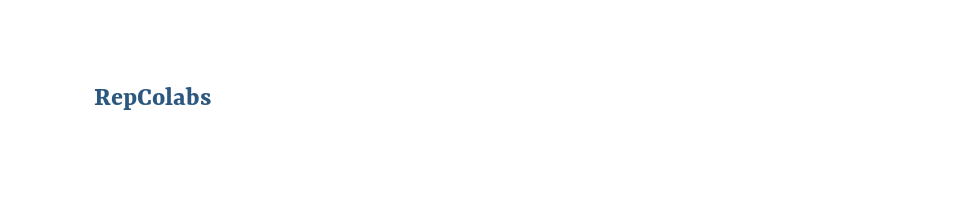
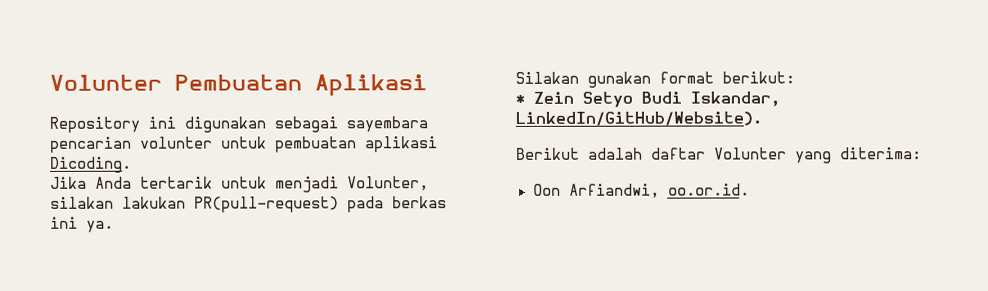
[94,87,211,110] RepColabs -> [49,74,427,97] [49,116,428,133] [49,136,438,153] [50,156,132,173] [50,176,429,193] [50,196,447,213] [50,216,114,233] [515,71,795,88] [515,91,780,108] [515,111,762,126] [516,147,922,164] [532,183,750,199] Volunter Pembuatan Aplikasi // Repository ini digunakan sebagai sayembara pencarian volunter untuk pembuatan aplikasi Dicoding. // Jika Anda tertarik untuk menjadi Volunter, silakan lakukan PR(pull-request) pada berkas ini ya. // Silakan gunakan format berikut: // * Zein Setyo Budi Iskandar, LinkedIn/GitHub/Website). // Berikut adalah daftar Volunter yang diterima: // Oon Arfiandwi, oo.or.id.

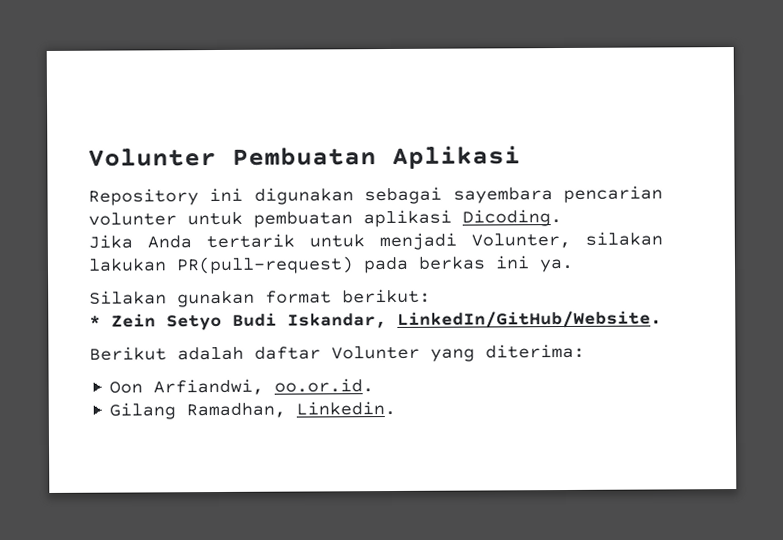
[515,111,762,126] LinkedIn/GitHub/Website). -> [397,310,662,329] LinkedIn/GitHub/Website.
(750, 189) none -> [109,400,397,420] // Gilang Ramadhan, Linkedin.

